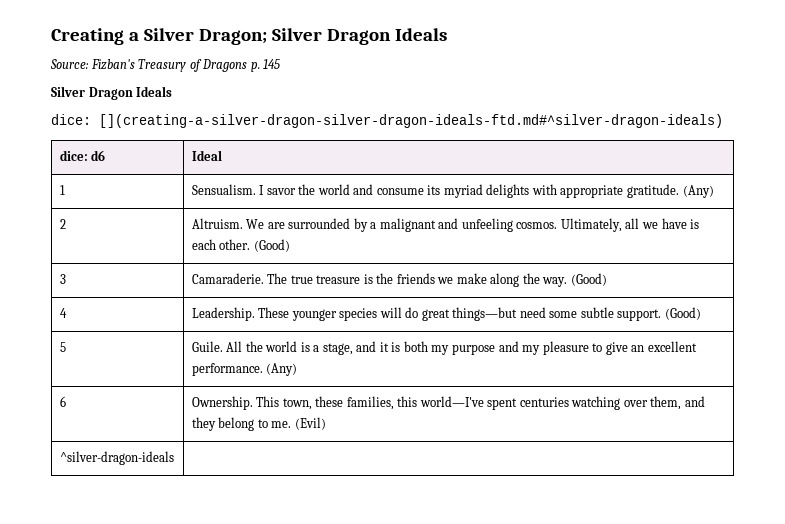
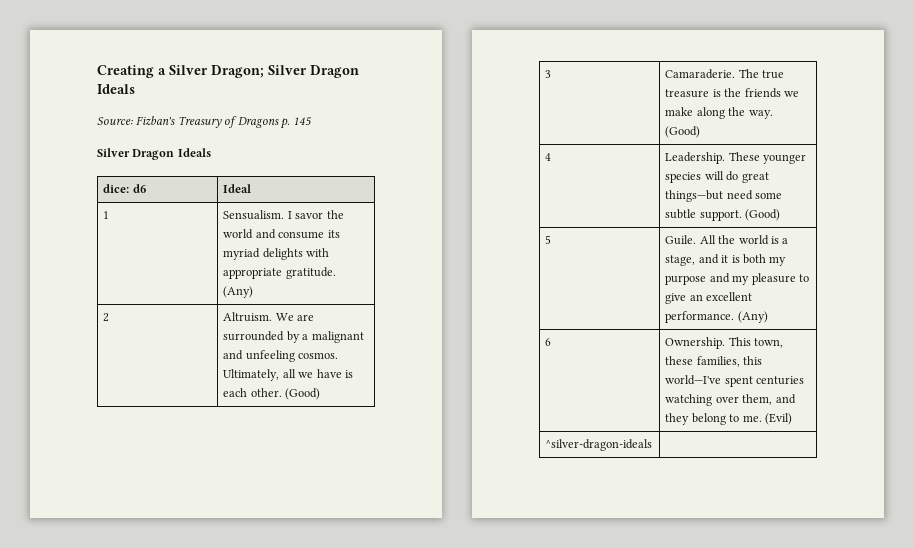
[51,114,723,128] // dice: [](creating-a-silver-dragon-silver-dragon-ideals-ftd.md#^silver-dragon-ideals) -> (211, 152) none

